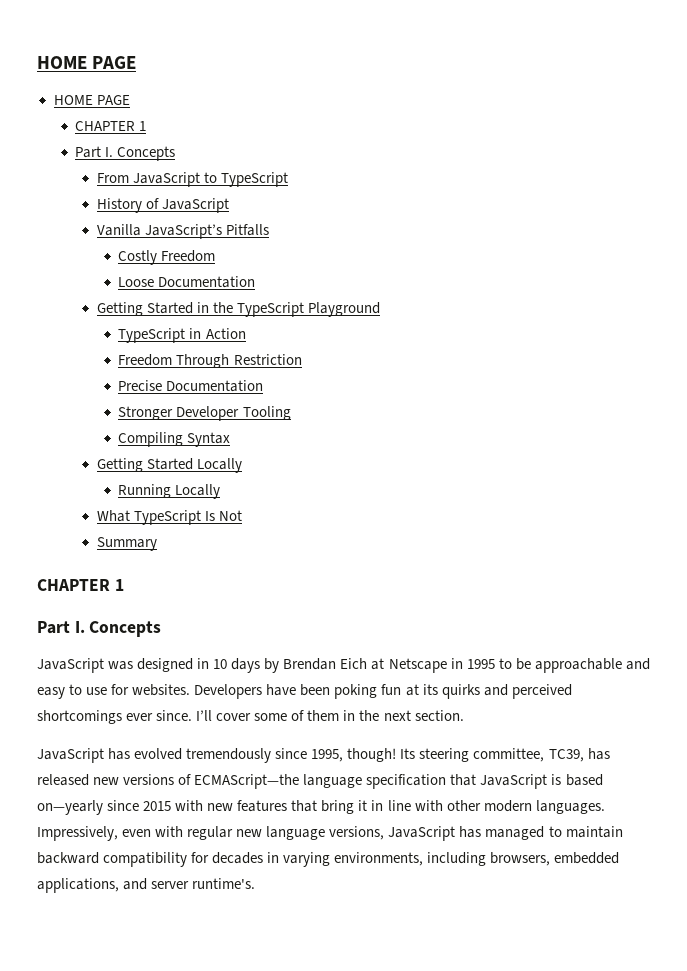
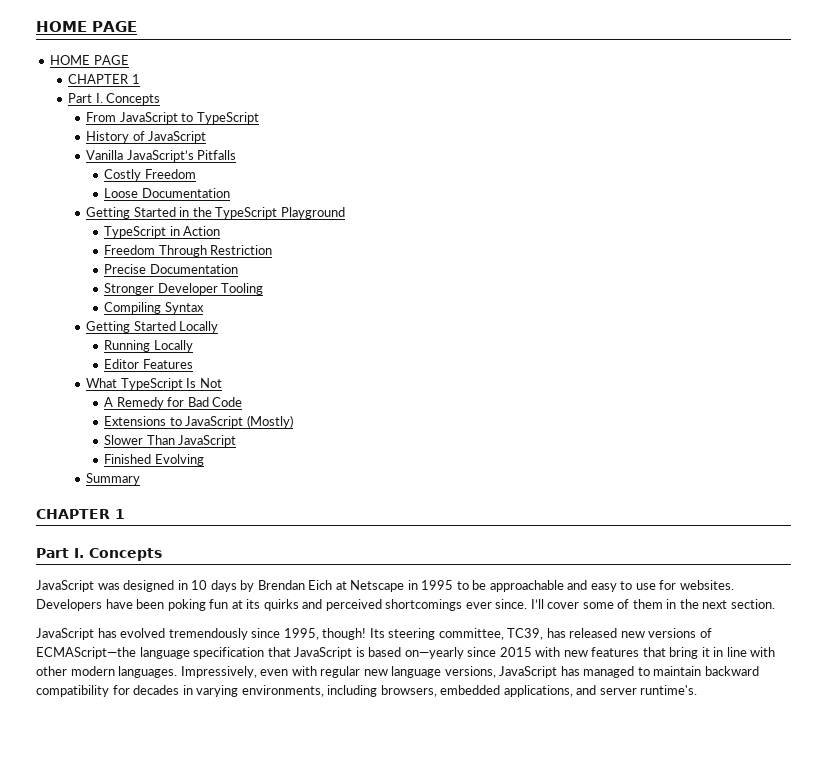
(221, 491) none -> [104,359,193,369] // Editor Features
(242, 515) none -> [104,397,243,409] [104,415,293,428] [104,435,237,447] [104,454,204,466] // A Remedy for Bad Code // Extensions to JavaScript (Mostly) // Slower Than JavaScript // Finished Evolving

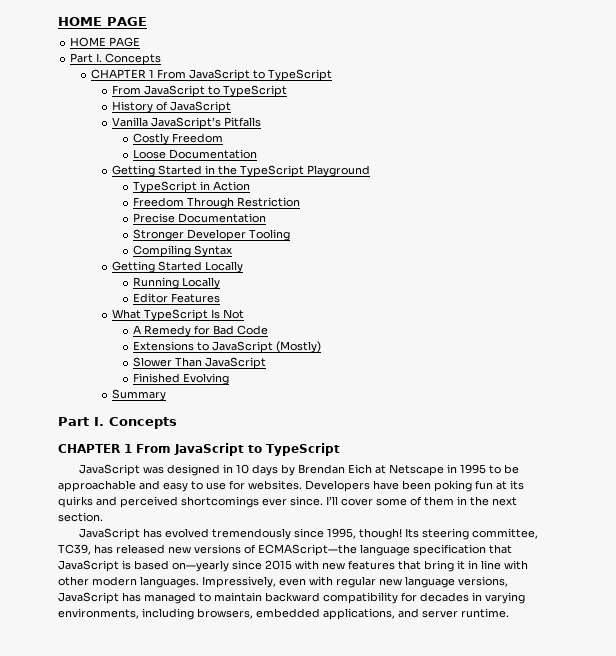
[68,74,140,84] [68,93,161,105] // CHAPTER 1 // Part I. Concepts -> [70,53,162,65] [90,69,332,81] // Part I. Concepts // CHAPTER 1 From JavaScript to TypeScript
[36,509,125,519] [36,548,162,561] // CHAPTER 1 // Part I. Concepts -> [58,417,177,429] [58,443,340,456] // Part I. Concepts // CHAPTER 1 From JavaScript to TypeScript
[640,685,698,695] runtime's. -> [461,608,509,618] runtime.

